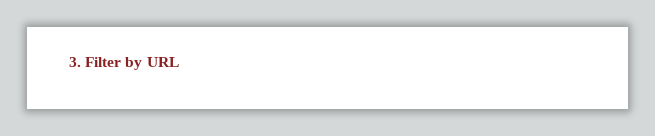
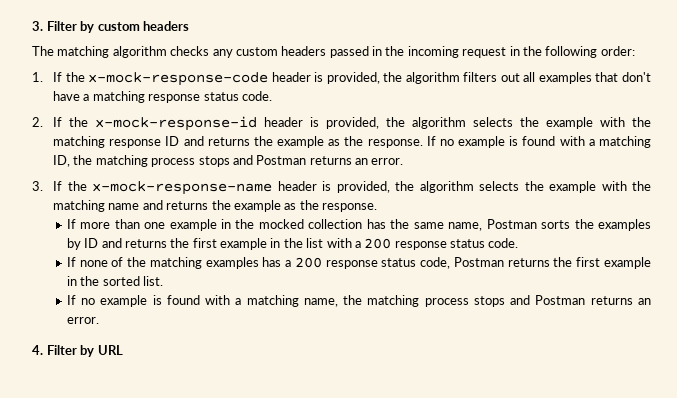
(143, 63) none -> [97,21,190,31] [32,46,635,58] [32,72,652,86] [53,91,272,103] [32,116,651,131] [53,136,651,148] [53,155,404,167] [32,181,651,195] [53,200,378,212] [66,219,651,231] [66,238,519,250] [66,257,651,269] [66,276,163,286] [66,295,651,307] [66,317,99,324] [32,345,95,357] custom headers // The matching algorithm checks any custom headers passed in the incoming request in the following order: // 1. If the x-mock-response-code header is provided, the algorithm filters out all examples that don't have a matching response status code. // 2. If the x-mock-response-id header is provided, the algorithm selects the example with the matching response ID and returns the example as the response. If no example is found with a matching ID, the matching process stops and Postman returns an error. // 3. If the x-mock-response-name header is provided, the algorithm selects the example with the matching name and returns the example as the response. // If more than one example in the mocked collection has the same name, Postman sorts the examples by ID and returns the first example in the list with a 200 response status code. // If none of the matching examples has a 200 response status code, Postman returns the first example in the sorted list. // If no example is found with a matching name, the matching process stops and Postman returns an error. // 4. Filter by

